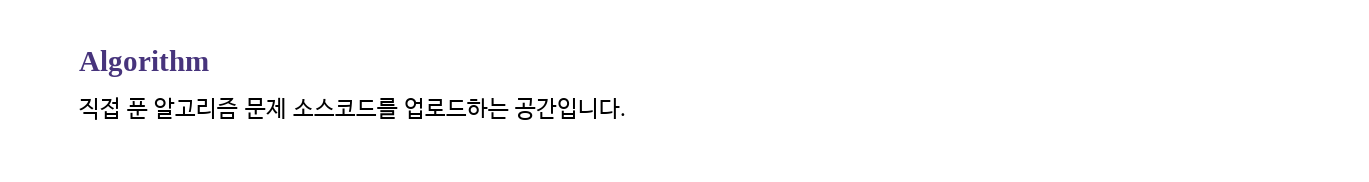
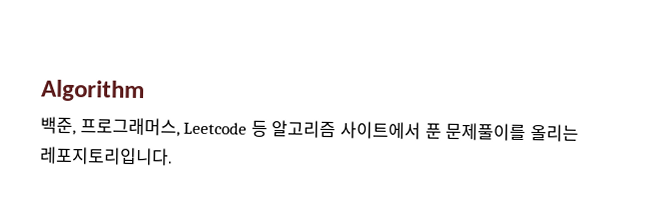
[79,97,627,120] 직접 푼 알고리즘 문제 소스코드를 업로드하는 공간입니다. -> [40,116,579,142] [40,146,173,166] 백준, 프로그래머스, Leetcode 등 알고리즘 사이트에서 푼 문제풀이를 올리는 레포지토리입니다.

